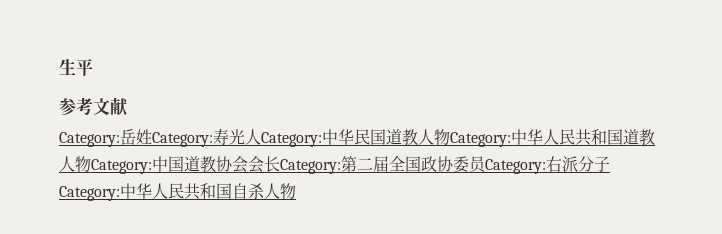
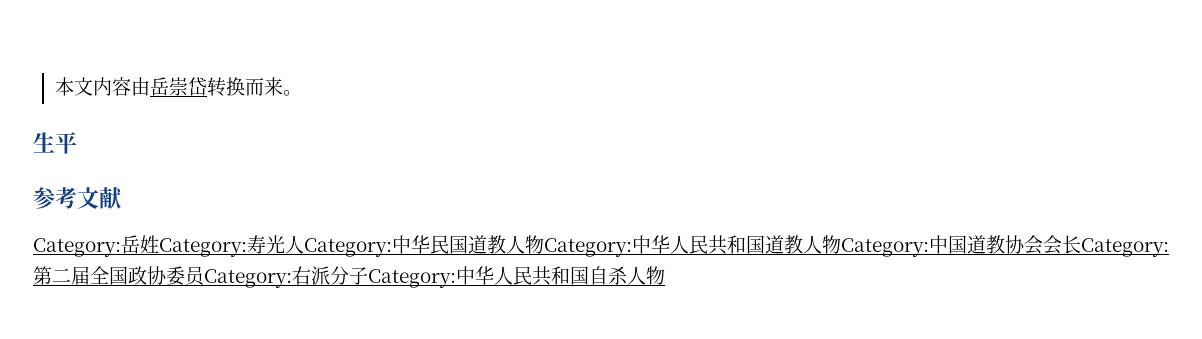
(59, 67) none -> [54,77,302,97] 本文内容由岳崇岱转换而来。 //

